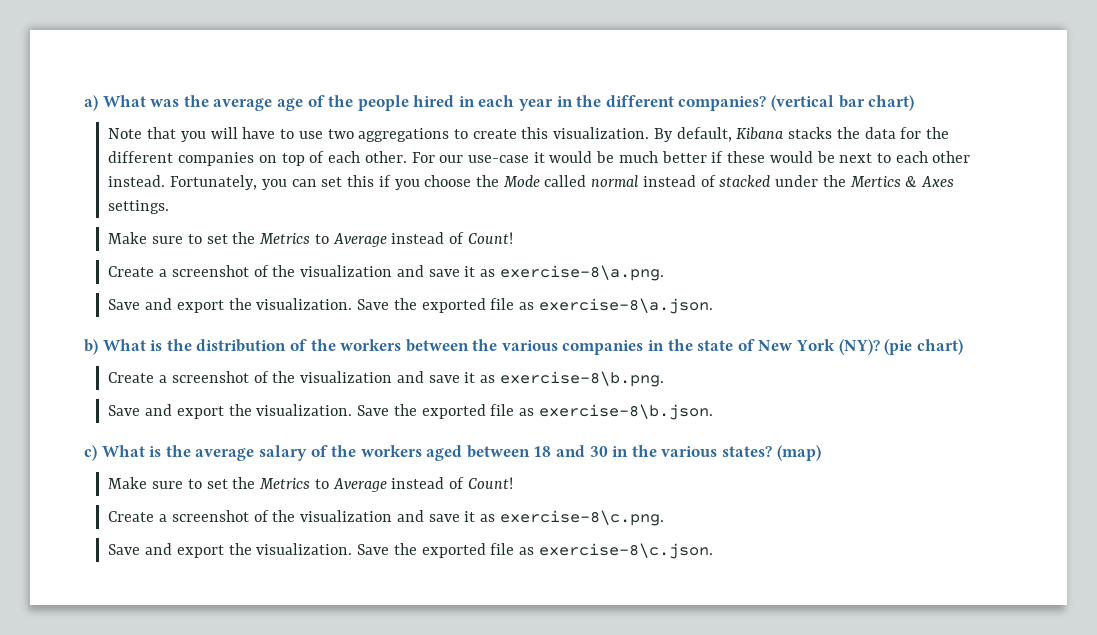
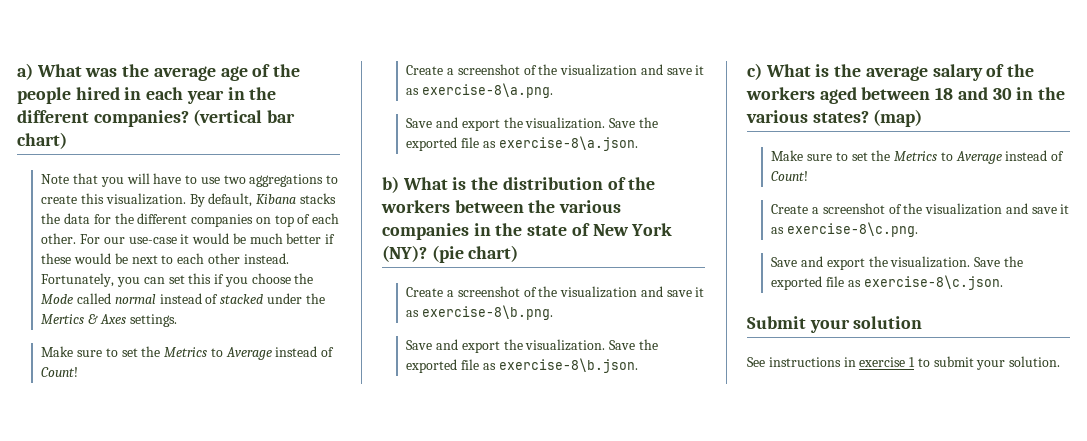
(713, 551) none -> [747,316,923,333] [747,356,1061,370] // Submit your solution // See instructions in exercise 1 to submit your solution.

